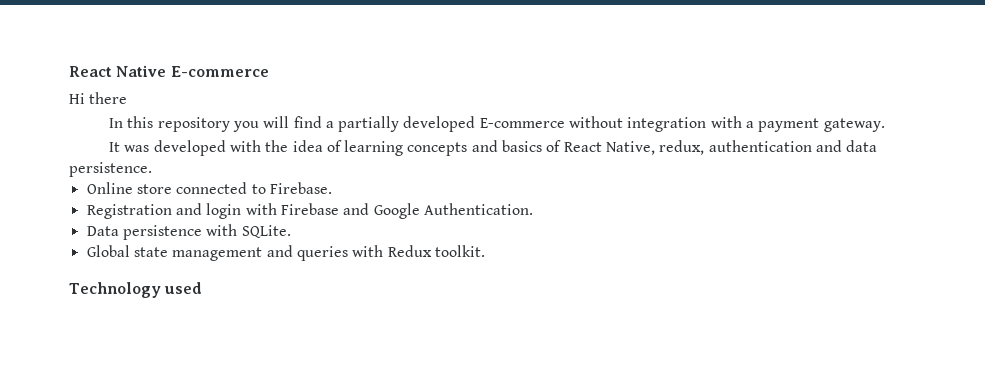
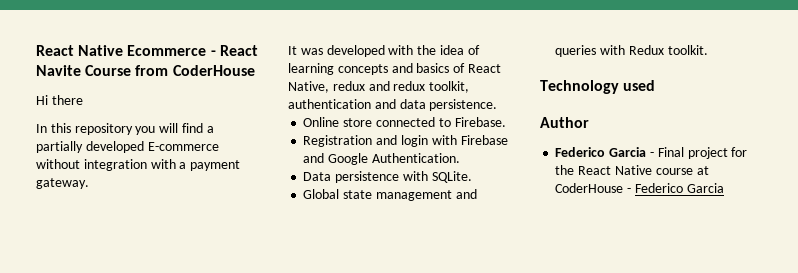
[69,65,269,77] React Native E-commerce -> [36,45,258,56] [36,65,255,76] React Native Ecommerce - React Navite Course from CoderHouse
[659,140,705,155] redux, -> [332,81,470,93] redux and redux toolkit,
(203, 288) none -> [540,117,589,128] [555,147,748,159] [555,165,709,175] [555,183,724,193] // Author // Federico Garcia - Final project for the React Native course at CoderHouse - Federico Garcia

